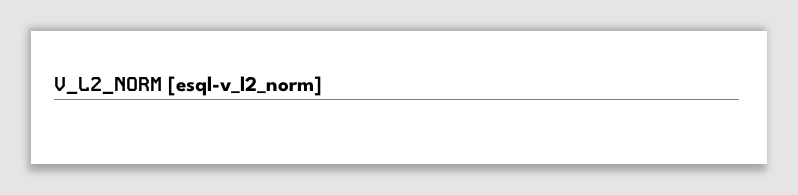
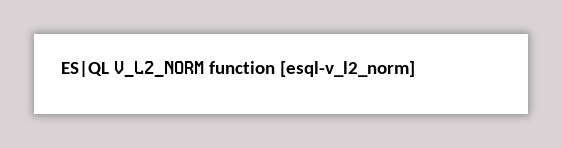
[54,77,162,94] V_L2_NORM -> [61,61,275,77] ES|QL V_L2_NORM function

